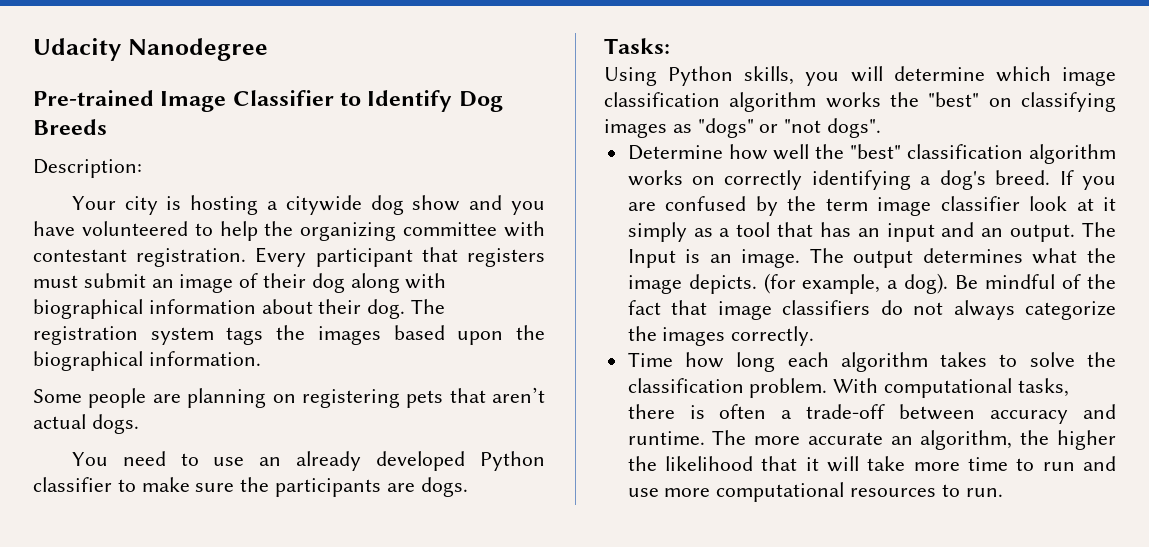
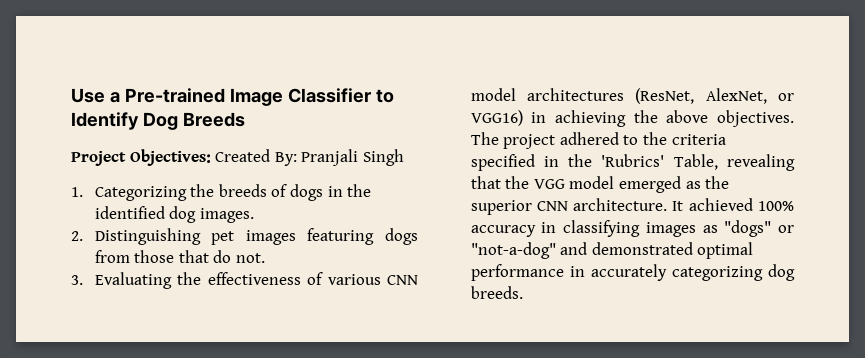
[33,38,268,61] Udacity Nanodegree // -> [71,88,120,103] Use a
[33,159,142,178] [71,195,545,215] [33,221,545,241] [33,247,545,267] [33,273,447,293] [33,299,446,319] [33,325,545,345] [33,351,261,371] [33,387,545,408] [33,414,139,434] [71,451,545,471] [33,477,468,497] [604,38,670,54] [604,66,1116,86] [604,92,1012,112] Description: // Your city is hosting a citywide dog show and you have volunteered to help the organizing committee with contestant registration. Every participant that registers must submit an image of their dog along with biographical information about their dog. The registration system tags the images based upon the biographical information. // Some people are planning on registering pets that aren’t actual dogs. // You need to use an already developed Python classifier to make sure the participants are dogs. // Tasks: // Using Python skills, you will determine which image classification algorithm works the "best" on -> [71,149,404,166] [71,184,372,201] [94,206,254,223] [71,228,418,245] [94,250,265,263] [71,272,419,289] [470,88,794,104] [470,110,794,127] [470,132,726,149] [470,154,795,171] [470,176,730,193] [470,198,794,215] [470,222,557,237] Project Objectives: Created By: Pranjali Singh // 1. Categorizing the breeds of dogs in the identified dog images. // 2. Distinguishing pet images featuring dogs from those that do not. // 3. Evaluating the effectiveness of various CNN model architectures (ResNet, AlexNet, or VGG16) in achieving the above objectives. The project adhered to the criteria specified in the 'Rubrics' Table, revealing that the VGG model emerged as the superior CNN architecture. It achieved 100% accuracy in
[784,118,882,138] [627,144,1116,164] [627,170,1116,190] [627,196,1116,216] [627,222,1116,242] [627,248,1116,268] [627,273,1117,294] [627,300,1116,320] [627,326,815,346] [627,352,1116,372] [627,378,1069,398] [627,404,1116,424] [627,430,1116,450] [627,456,1116,472] [627,482,1003,502] "not dogs". // Determine how well the "best" classification algorithm works on correctly identifying a dog's breed. If you are confused by the term image classifier look at it simply as a tool that has an input and an output. The Input is an image. The output determines what the image depicts. (for example, a dog). Be mindful of the fact that image classifiers do not always categorize the images correctly. // Time how long each algorithm takes to solve the classification problem. With computational tasks, there is often a trade-off between accuracy and runtime. The more accurate an algorithm, the higher the likelihood that it will take more time to run and use more computational resources to run. -> [470,242,754,259] [470,264,795,281] [470,286,523,299] "not-a-dog" and demonstrated optimal performance in accurately categorizing dog breeds.

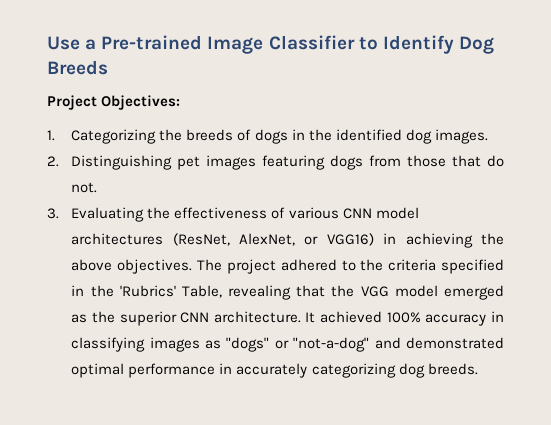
[215,149,404,166] Created By: Pranjali Singh -> (181, 102) none

